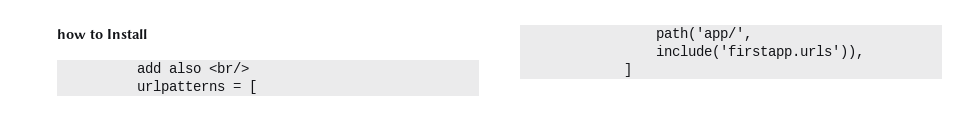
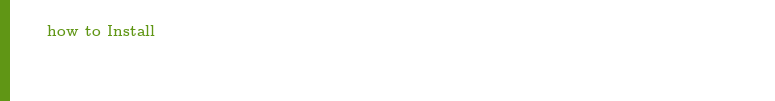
[137,62,250,73] [137,80,258,94] [656,27,753,41] [656,45,865,59] [624,63,633,77] // add also <br/> // urlpatterns = [ // path('app/', include('firstapp.urls')), // ] -> (155, 30) none

